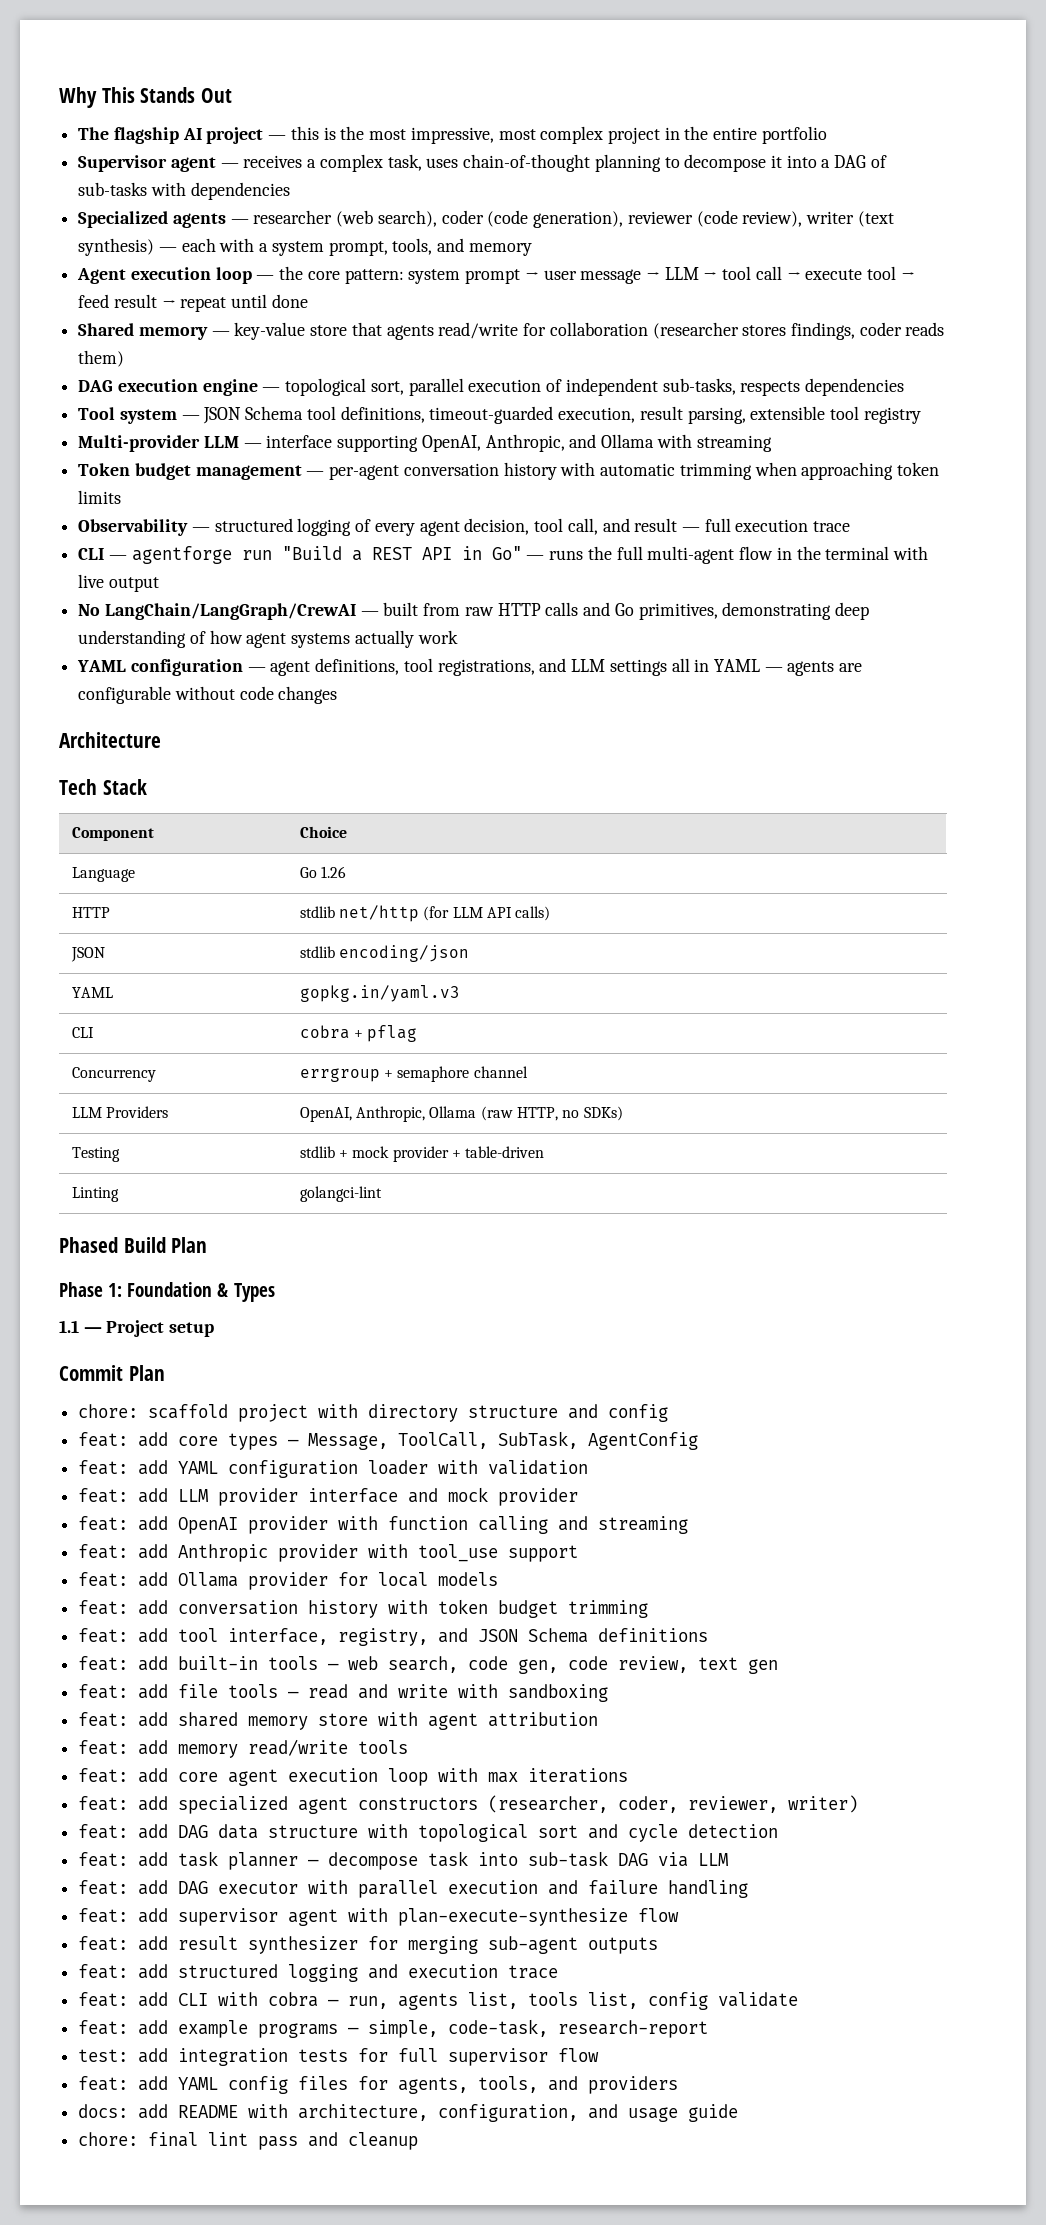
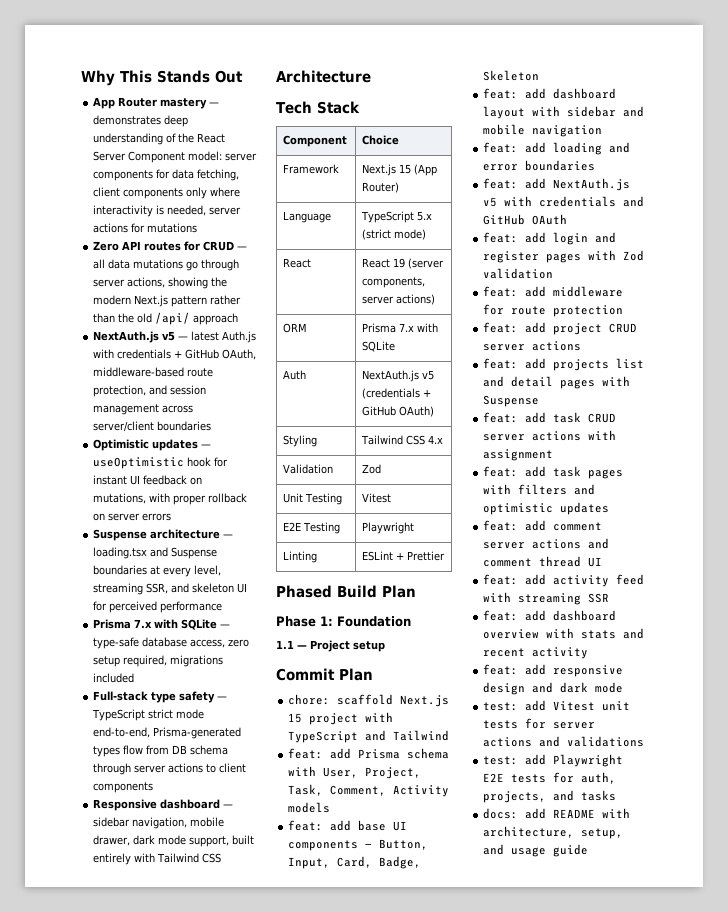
[78,126,827,144] [78,154,887,172] [78,182,290,200] [78,210,894,228] [78,238,532,256] [77,266,915,284] [78,294,308,312] [78,322,945,340] [78,350,125,367] [78,378,904,396] [78,406,921,424] [78,434,772,452] [78,462,939,480] [78,490,122,504] [78,518,851,536] [78,546,928,564] [78,574,159,592] [78,602,869,620] [78,630,458,648] [77,658,863,676] [78,686,338,704] The flagship AI project — this is the most impressive, most complex project in the entire portfolio // Supervisor agent — receives a complex task, uses chain-of-thought planning to decompose it into a DAG of sub-tasks with dependencies // Specialized agents — researcher (web search), coder (code generation), reviewer (code review), writer (text synthesis) — each with a system prompt, tools, and memory // Agent execution loop — the core pattern: system prompt → user message → LLM → tool call → execute tool → feed result → repeat until done // Shared memory — key-value store that agents read/write for collaboration (researcher stores findings, coder reads them) // DAG execution engine — topological sort, parallel execution of independent sub-tasks, respects dependencies // Tool system — JSON Schema tool definitions, timeout-guarded execution, result parsing, extensible tool registry // Multi-provider LLM — interface supporting OpenAI, Anthropic, and Ollama with streaming // Token budget management — per-agent conversation history with automatic trimming when approaching token limits // Observability — structured logging of every agent decision, tool call, and result — full execution trace // CLI — agentforge run "Build a REST API in Go" — runs the full multi-agent flow in the terminal with live output // No LangChain/LangGraph/CrewAI — built from raw HTTP calls and Go primitives, demonstrating deep understanding of how agent systems actually work // YAML configuration — agent definitions, tool registrations, and LLM settings all in YAML — agents are configurable without code changes -> [93,97,220,109] [93,115,189,127] [93,133,226,145] [93,151,258,163] [93,169,240,181] [93,187,241,199] [93,205,242,217] [93,223,198,233] [93,241,248,251] [93,259,240,271] [93,277,228,289] [93,295,242,307] [93,312,239,325] [93,331,257,343] [93,349,257,360] [93,367,214,377] [93,385,207,397] [93,404,194,415] [93,421,212,432] [93,439,212,451] [93,457,229,469] [93,475,203,485] [93,493,248,505] [93,513,172,521] [93,529,234,541] [93,547,218,559] [93,565,222,577] [93,583,248,595] [93,601,223,613] [93,619,231,630] [93,637,250,649] [93,655,224,667] [93,673,135,683] [93,691,228,703] [92,709,205,721] [93,727,242,739] [93,745,229,757] [93,763,247,775] [93,782,154,793] [93,799,234,811] [93,817,225,829] [93,835,255,847] [93,853,222,865] App Router mastery — demonstrates deep understanding of the React Server Component model: server components for data fetching, client components only where interactivity is needed, server actions for mutations // Zero API routes for CRUD — all data mutations go through server actions, showing the modern Next.js pattern rather than the old /api/ approach // NextAuth.js v5 — latest Auth.js with credentials + GitHub OAuth, middleware-based route protection, and session management across server/client boundaries // Optimistic updates — useOptimistic hook for instant UI feedback on mutations, with proper rollback on server errors // Suspense architecture — loading.tsx and Suspense boundaries at every level, streaming SSR, and skeleton UI for perceived performance // Prisma 7.x with SQLite — type-safe database access, zero setup required, migrations included // Full-stack type safety — TypeScript strict mode end-to-end, Prisma-generated types flow from DB schema through server actions to client components // Responsive dashboard — sidebar navigation, mobile drawer, dark mode support, built entirely with Tailwind CSS
[71,867,135,882] [299,866,347,878] [71,907,110,918] [299,905,551,922] [70,947,105,962] [299,945,470,962] [71,987,113,998] [299,985,460,1002] [71,1027,94,1038] [299,1025,418,1042] [71,1067,156,1082] [299,1066,528,1082] [71,1106,169,1118] [299,1106,623,1122] [71,1147,120,1162] [299,1146,545,1162] [71,1187,119,1202] [299,1186,382,1202] Language | Go 1.26 // HTTP | stdlib net/http (for LLM API calls) // JSON | stdlib encoding/json // YAML | gopkg.in/yaml.v3 // CLI | cobra + pflag // Concurrency | errgroup + semaphore channel // LLM Providers | OpenAI, Anthropic, Ollama (raw HTTP, no SDKs) // Testing | stdlib + mock provider + table-driven // Linting | golangci-lint -> [283,164,340,174] [362,164,438,176] [362,182,400,193] [283,211,332,223] [361,211,433,223] [362,229,427,240] [283,258,312,268] [362,258,445,269] [362,277,426,288] [362,294,436,305] [283,323,308,333] [362,323,439,333] [362,341,396,352] [283,370,307,380] [362,370,435,382] [362,388,432,399] [362,406,435,417] [283,435,318,447] [361,435,444,445] [283,464,334,474] [362,464,382,474] [283,493,343,505] [362,493,392,503] [283,522,341,534] [362,522,415,534] [283,551,318,563] [362,551,446,561] Framework | Next.js 15 (App Router) // Language | TypeScript 5.x (strict mode) // React | React 19 (server components, server actions) // ORM | Prisma 7.x with SQLite // Auth | NextAuth.js v5 (credentials + GitHub OAuth) // Styling | Tailwind CSS 4.x // Validation | Zod // Unit Testing | Vitest // E2E Testing | Playwright // Linting | ESLint + Prettier
[217,1283,275,1302] & Types -> (411, 621) none
[238,1404,669,1422] [78,1431,699,1450] [78,1460,589,1478] [78,1487,579,1506] [78,1516,689,1534] [78,1544,579,1562] [78,1572,499,1590] [78,1599,649,1618] [78,1628,709,1646] [78,1656,779,1674] [78,1684,609,1702] [78,1712,599,1730] [78,1739,409,1758] [78,1768,629,1786] [78,1795,859,1814] [78,1824,779,1842] [78,1851,729,1870] [78,1880,749,1898] [78,1908,680,1926] [78,1936,659,1954] [78,1964,559,1982] [78,1992,799,2010] [78,2019,709,2038] [78,2048,600,2066] [78,2076,679,2094] project with directory structure and config // feat: add core types — Message, ToolCall, SubTask, AgentConfig // feat: add YAML configuration loader with validation // feat: add LLM provider interface and mock provider // feat: add OpenAI provider with function calling and streaming // feat: add Anthropic provider with tool_use support // feat: add Ollama provider for local models // feat: add conversation history with token budget trimming // feat: add tool interface, registry, and JSON Schema definitions // feat: add built-in tools — web search, code gen, code review, text gen // feat: add file tools — read and write with sandboxing // feat: add shared memory store with agent attribution // feat: add memory read/write tools // feat: add core agent execution loop with max iterations // feat: add specialized agent constructors (researcher, coder, reviewer, writer) // feat: add DAG data structure with topological sort and cycle detection // feat: add task planner — decompose task into sub-task DAG via LLM // feat: add DAG executor with parallel execution and failure handling // feat: add supervisor agent with plan-execute-synthesize flow // feat: add result synthesizer for merging sub-agent outputs // feat: add structured logging and execution trace // feat: add CLI with cobra — run, agents list, tools list, config validate // feat: add example programs — simple, code-task, research-report // test: add integration tests for full supervisor flow // feat: add YAML config files for agents, tools, and providers -> [400,695,450,707] [288,712,394,725] [288,730,450,743] [288,748,450,759] [288,766,422,779] [288,784,450,797] [288,802,331,813] [288,820,408,831] [288,839,429,851] [288,856,422,869] [483,70,540,81] [483,88,617,99] [483,106,645,119] [483,124,603,137] [483,142,631,155] [483,160,596,171] [483,178,631,191] [483,196,645,207] [483,214,568,225] [483,232,617,245] [483,250,645,263] [483,268,554,279] [483,286,624,297] [483,304,624,317] [483,322,638,335] [483,341,582,351] [483,358,645,371] [483,376,631,389] [483,395,540,407] [483,412,617,423] [483,430,617,441] [483,449,554,461] [483,466,624,479] [483,484,596,495] [483,502,610,515] [483,520,603,531] [483,538,610,549] [483,556,603,567] [483,574,645,587] [483,592,610,605] [483,610,617,621] [483,628,645,639] [483,647,589,659] [483,664,624,677] [483,682,624,695] [483,700,631,711] [483,718,596,729] [483,736,645,747] [483,754,624,767] [483,772,617,784] [483,790,617,803] Next.js 15 project with TypeScript and Tailwind // feat: add Prisma schema with User, Project, Task, Comment, Activity models // feat: add base UI components — Button, Input, Card, Badge, Skeleton // feat: add dashboard layout with sidebar and mobile navigation // feat: add loading and error boundaries // feat: add NextAuth.js v5 with credentials and GitHub OAuth // feat: add login and register pages with Zod validation // feat: add middleware for route protection // feat: add project CRUD server actions // feat: add projects list and detail pages with Suspense // feat: add task CRUD server actions with assignment // feat: add task pages with filters and optimistic updates // feat: add comment server actions and comment thread UI // feat: add activity feed with streaming SSR // feat: add dashboard overview with stats and recent activity // feat: add responsive design and dark mode // test: add Vitest unit tests for server actions and validations // test: add Playwright E2E tests for auth, projects, and tasks
[438,2104,579,2122] configuration, -> [581,828,624,839] setup,
[78,2132,419,2150] // chore: final lint pass and cleanup -> (589, 850) none

